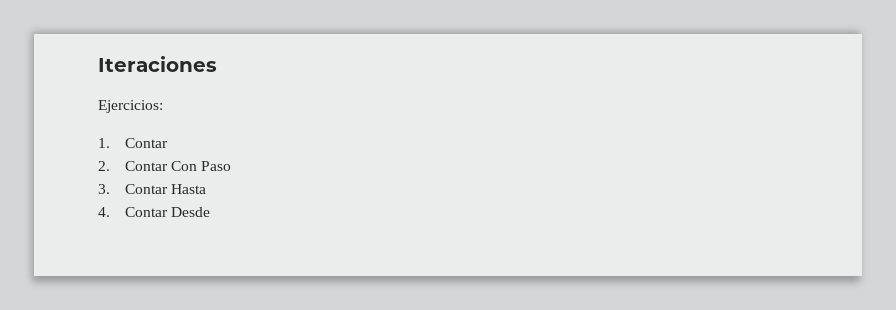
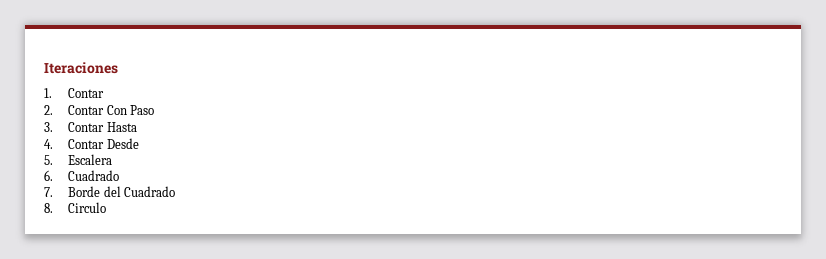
[98,100,163,113] // Ejercicios: -> (118, 68) none
(211, 212) none -> [44,154,113,165] [44,170,120,181] [44,186,176,197] [44,202,107,213] // 5. Escalera // 6. Cuadrado // 7. Borde del Cuadrado // 8. Circulo

